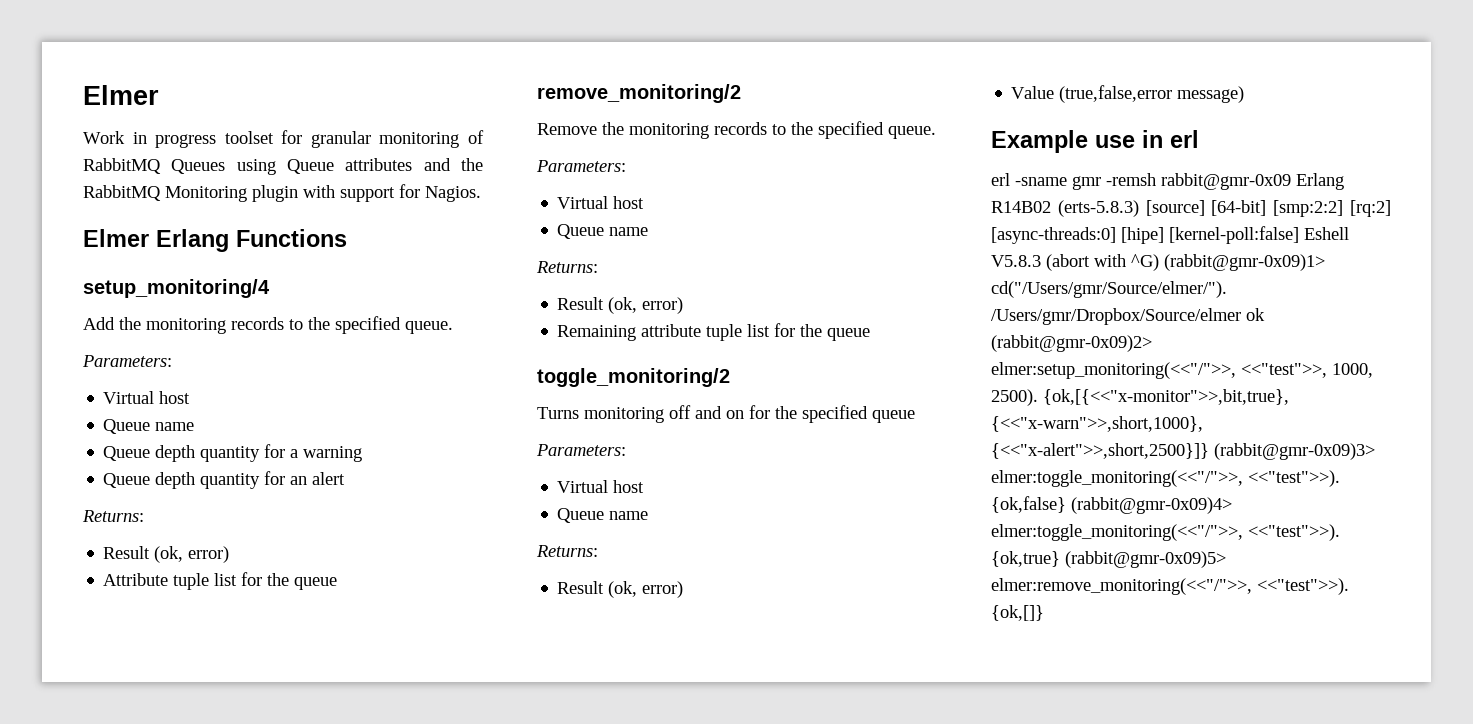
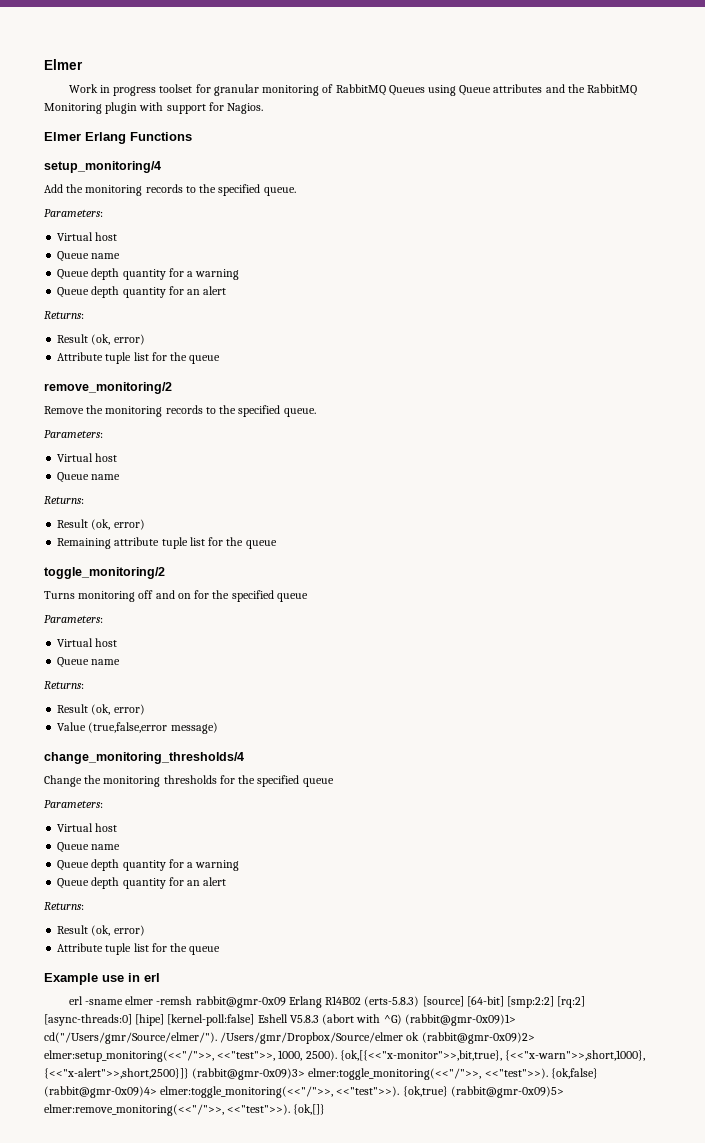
(1245, 94) none -> [44,752,244,764] [44,775,334,787] [44,800,103,808] [57,823,118,832] [57,842,121,853] [57,859,240,871] [57,877,227,889] [44,902,84,910] [57,925,145,936] [57,943,221,955] // change_monitoring_thresholds/4 // Change the monitoring thresholds for the specified queue // Parameters: // Virtual host // Queue name // Queue depth quantity for a warning // Queue depth quantity for an alert // Returns: // Result (ok, error) // Attribute tuple list for the queue
[1072,176,1101,190] gmr -> [125,996,154,1005] elmer

